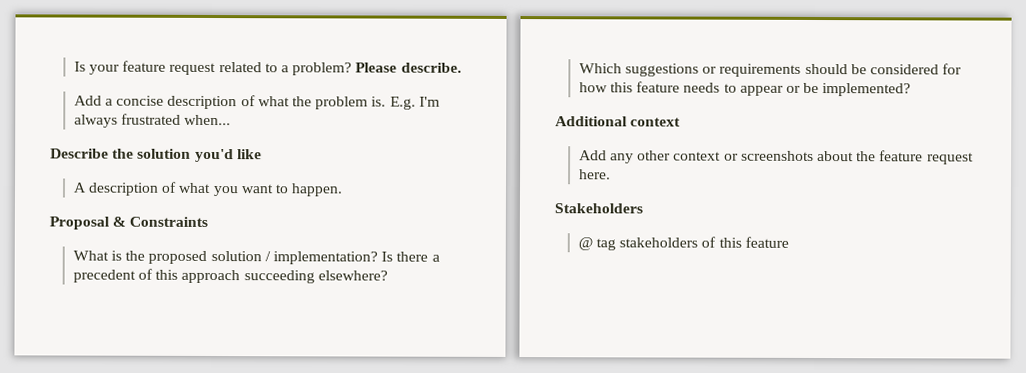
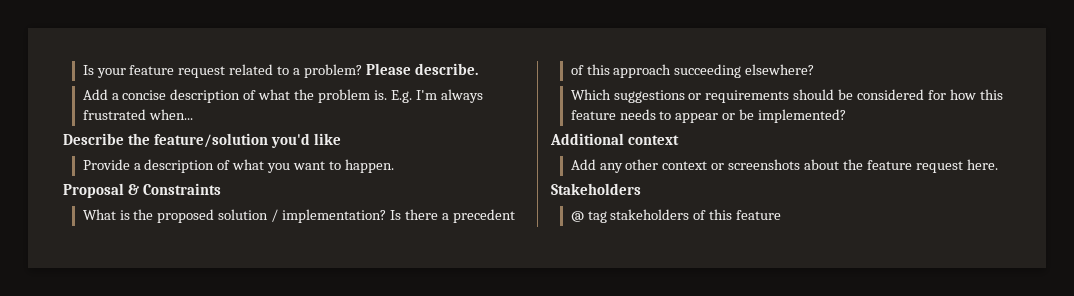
[137,148,192,159] solution -> [153,133,268,148] feature/solution
[72,182,87,193] A -> [82,159,141,170] Provide a

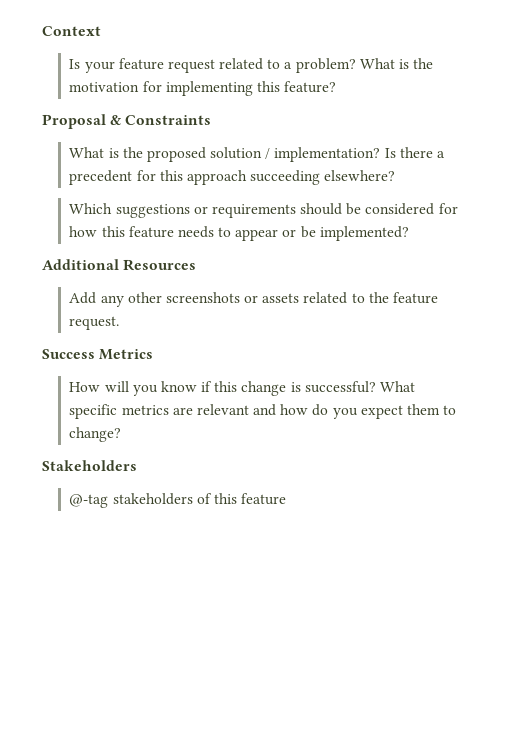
(82, 70) none -> [42,26,101,36] Context //
[365,63,478,75] [82,89,483,103] [82,109,193,120] [63,133,341,148] [82,159,394,173] Please describe. // Add a concise description of what the problem is. E.g. I'm always frustrated when... // Describe the feature/solution you'd like // Provide a description of what you want to happen. -> [359,58,434,69] [69,81,337,96] What is the motivation for implementing this feature?
[570,65,584,75] of -> [136,170,156,181] for
[627,135,679,145] context -> [123,259,197,271] Resources
[662,159,998,173] context or screenshots about the feature request here. -> [165,292,439,304] [69,316,120,330] [42,349,154,360] [69,381,416,396] [69,404,457,419] [69,427,122,442] screenshots or assets related to the feature request. // Success Metrics // How will you know if this change is successful? What specific metrics are relevant and how do you expect them to change?
[570,211,607,223] @ tag -> [69,494,109,508] @-tag

